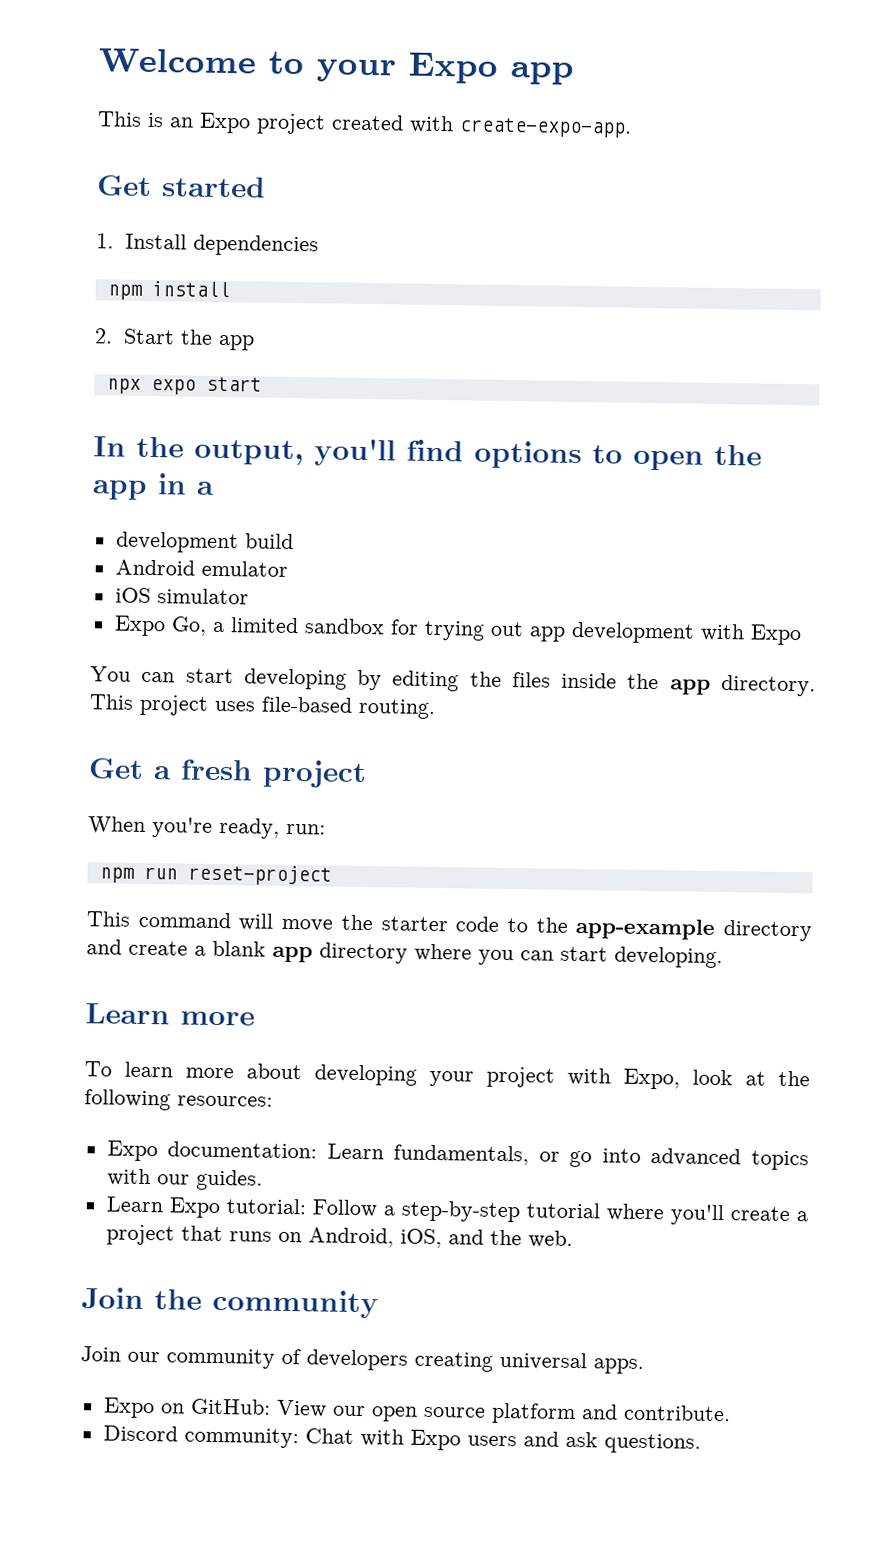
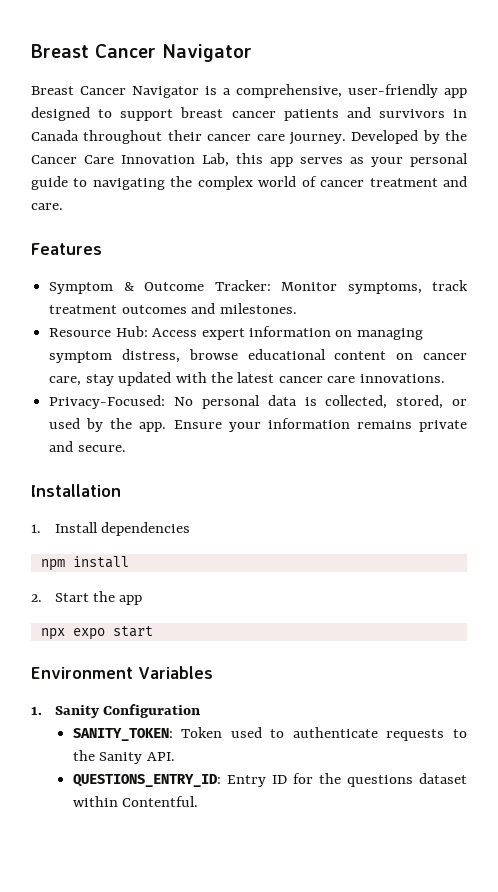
[98,48,574,85] [97,111,632,138] [97,175,266,198] Welcome to your Expo app // This is an Expo project created with create-expo-app. // Get started -> [31,44,252,62] [31,84,467,98] [31,107,467,121] [31,130,467,145] [31,153,468,167] [31,176,468,190] [31,203,63,210] [31,243,102,255] [49,280,468,294] [49,303,297,314] [49,326,423,340] [49,349,468,363] [49,372,445,386] [49,395,467,409] [49,418,467,432] [49,441,126,452] [31,484,121,497] Breast Cancer Navigator // Breast Cancer Navigator is a comprehensive, user-friendly app designed to support breast cancer patients and survivors in Canada throughout their cancer care journey. Developed by the Cancer Care Innovation Lab, this app serves as your personal guide to navigating the complex world of cancer treatment and care. // Features // Symptom & Outcome Tracker: Monitor symptoms, track treatment outcomes and milestones. // Resource Hub: Access expert information on managing symptom distress, browse educational content on cancer care, stay updated with the latest cancer care innovations. // Privacy-Focused: No personal data is collected, stored, or used by the app. Ensure your information remains private and secure. // Installation
[93,436,762,471] [92,473,215,500] [115,531,294,554] [114,559,288,577] [114,587,249,605] [113,615,802,646] [90,666,816,697] [89,694,436,719] [88,758,367,789] [88,816,326,839] [99,864,332,886] [86,911,812,942] [86,939,723,969] [85,1003,255,1026] [84,1061,810,1090] [84,1089,273,1111] [106,1140,810,1171] [106,1168,263,1191] [105,1196,808,1226] [105,1224,573,1249] [81,1287,379,1319] [80,1346,644,1374] [102,1397,731,1425] [102,1425,701,1454] In the output, you'll find options to open the app in a // development build // Android emulator // iOS simulator // Expo Go, a limited sandbox for trying out app development with Expo // You can start developing by editing the files inside the app directory. This project uses file-based routing. // Get a fresh project // When you're ready, run: // npm run reset-project // This command will move the starter code to the app-example directory and create a blank app directory where you can start developing. // Learn more // To learn more about developing your project with Expo, look at the following resources: // Expo documentation: Learn fundamentals, or go into advanced topics with our guides. // Learn Expo tutorial: Follow a step-by-step tutorial where you'll create a project that runs on Android, iOS, and the web. // Join the community // Join our community of developers creating universal apps. // Expo on GitHub: View our open source platform and contribute. // Discord community: Chat with Expo users and ask questions. -> [31,666,213,679] [31,704,200,718] [72,727,468,741] [72,750,175,764] [72,773,468,787] [72,796,199,807] Environment Variables // 1. Sanity Configuration // SANITY_TOKEN: Token used to authenticate requests to the Sanity API. // QUESTIONS_ENTRY_ID: Entry ID for the questions dataset within Contentful.

